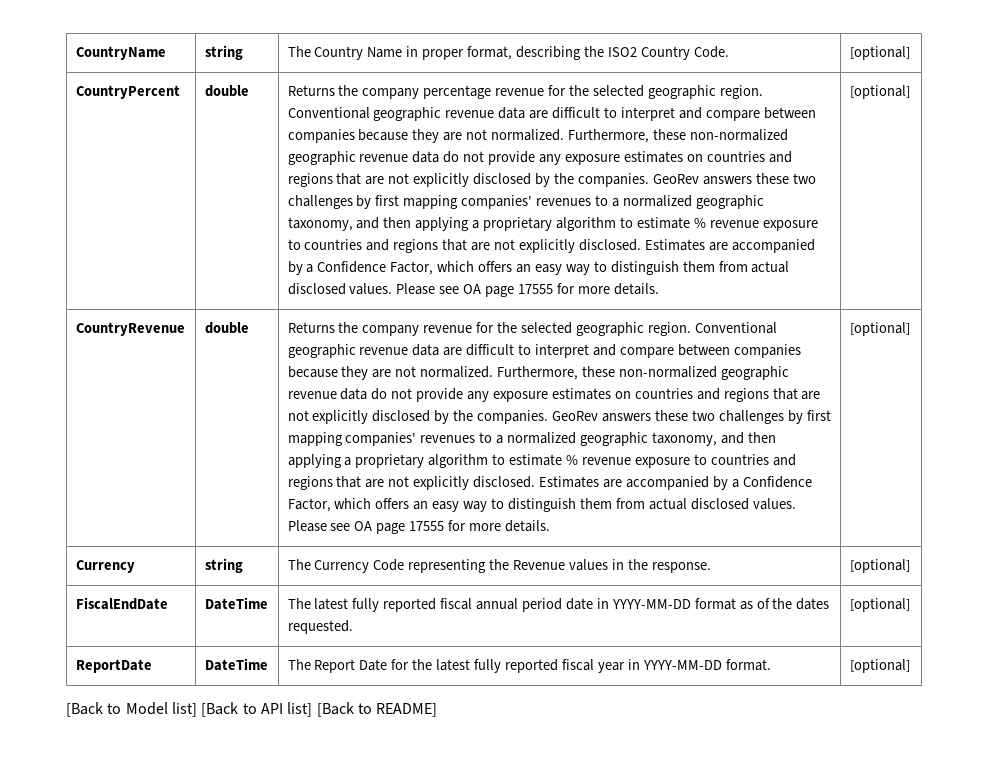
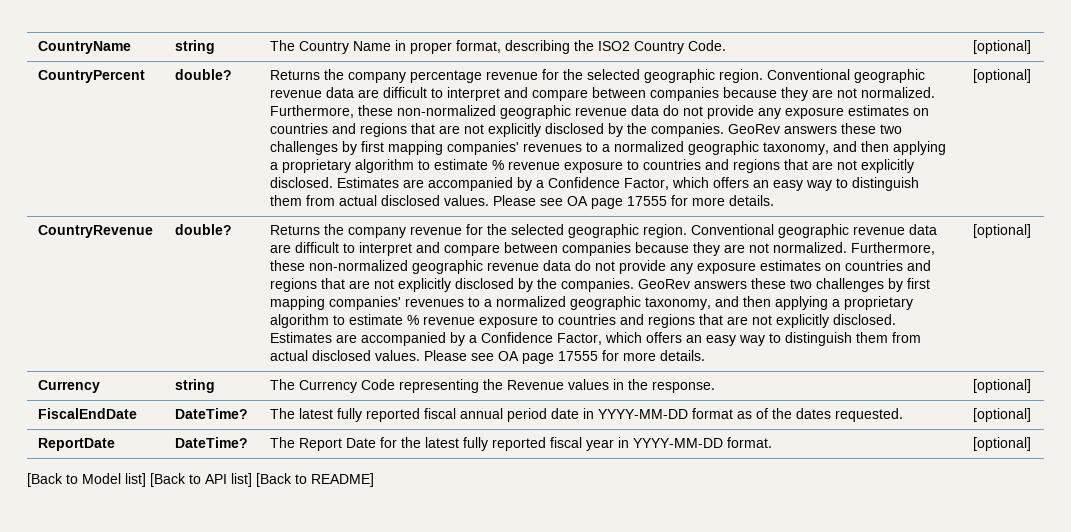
[204,85,249,97] double -> [174,69,232,80] double?
[204,322,249,334] double -> [174,224,232,235] double?
[204,597,268,610] DateTime -> [174,408,248,419] DateTime?
[204,658,268,671] DateTime -> [174,437,248,448] DateTime?

